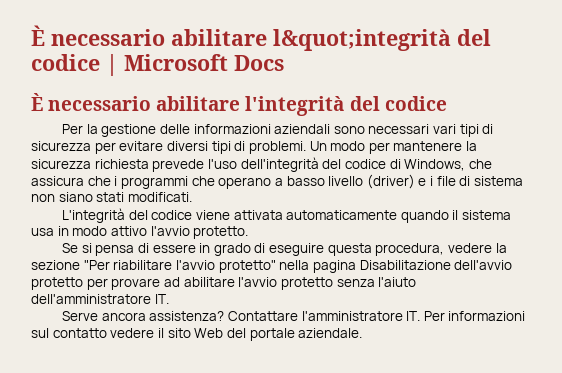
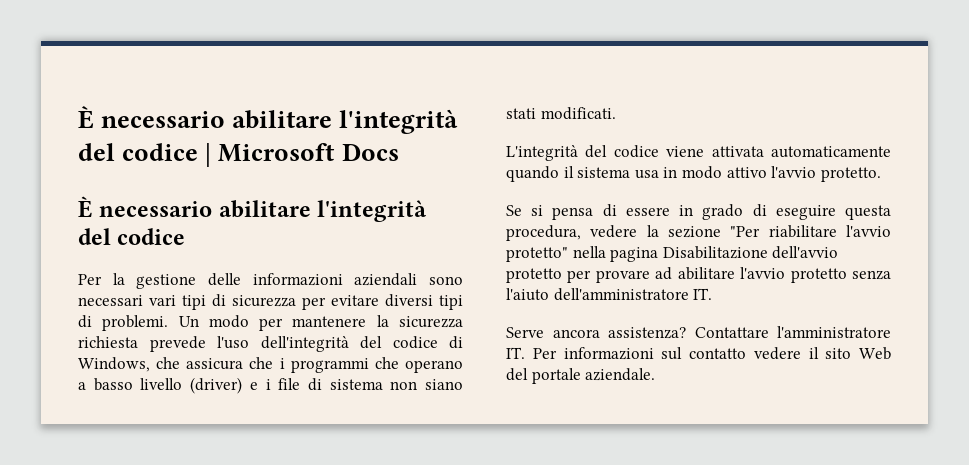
[31,25,451,51] È necessario abilitare l&quot;integrità -> [78,106,459,134] È necessario abilitare l'integrità

